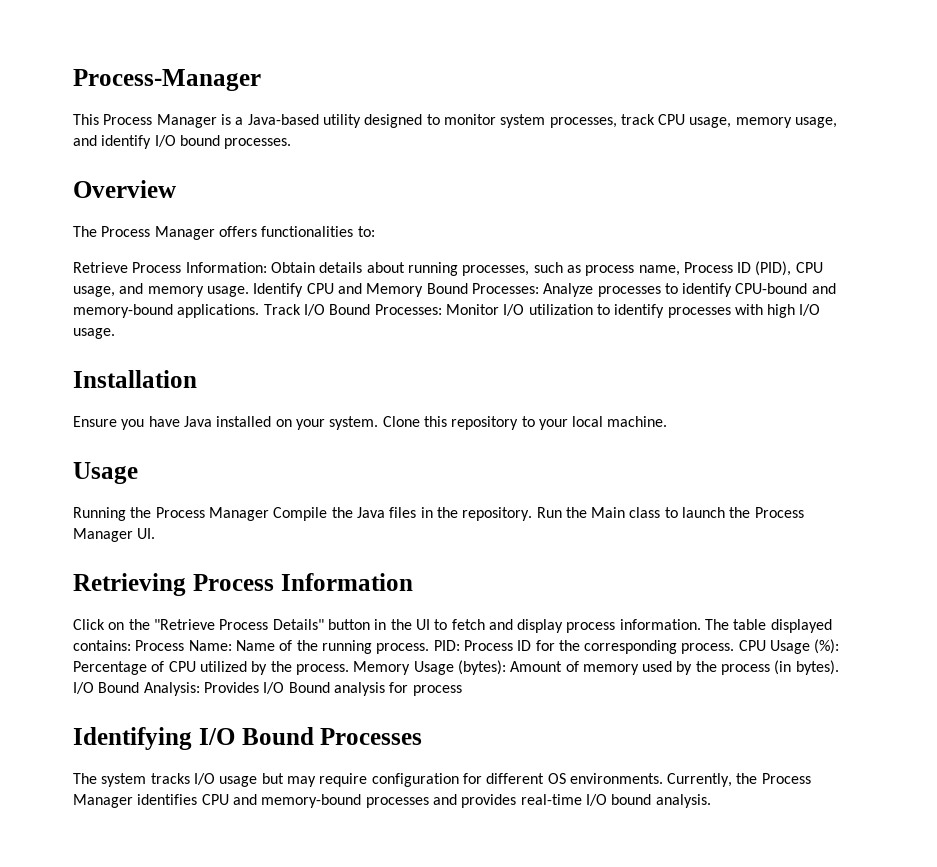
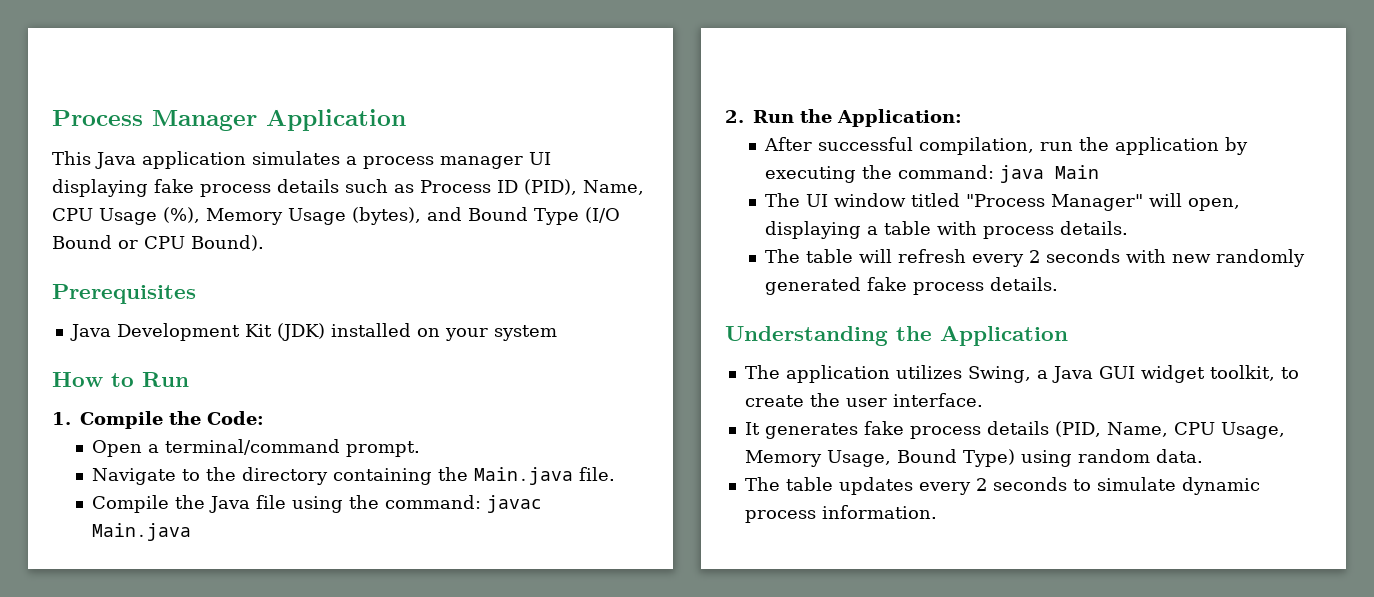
[73,69,261,91] [73,114,838,128] [73,135,292,149] [73,180,176,198] [73,226,375,240] [73,261,823,276] [73,283,836,297] [73,304,821,318] [73,328,115,339] [73,370,197,388] [73,416,668,430] [73,462,138,484] [73,507,804,521] [73,528,156,542] [73,573,413,596] [73,619,832,633] [73,639,840,654] [73,660,839,675] [73,682,462,696] [73,727,423,750] [73,773,811,787] [73,794,711,808] Process-Manager // This Process Manager is a Java-based utility designed to monitor system processes, track CPU usage, memory usage, and identify I/O bound processes. // Overview // The Process Manager offers functionalities to: // Retrieve Process Information: Obtain details about running processes, such as process name, Process ID (PID), CPU usage, and memory usage. Identify CPU and Memory Bound Processes: Analyze processes to identify CPU-bound and memory-bound applications. Track I/O Bound Processes: Monitor I/O utilization to identify processes with high I/O usage. // Installation // Ensure you have Java installed on your system. Clone this repository to your local machine. // Usage // Running the Process Manager Compile the Java files in the repository. Run the Main class to launch the Process Manager UI. // Retrieving Process Information // Click on the "Retrieve Process Details" button in the UI to fetch and display process information. The table displayed contains: Process Name: Name of the running process. PID: Process ID for the corresponding process. CPU Usage (%): Percentage of CPU utilized by the process. Memory Usage (bytes): Amount of memory used by the process (in bytes). I/O Bound Analysis: Provides I/O Bound analysis for process // Identifying I/O Bound Processes // The system tracks I/O usage but may require configuration for different OS environments. Currently, the Process Manager identifies CPU and memory-bound processes and provides real-time I/O bound analysis. -> [52,109,406,131] [52,151,551,169] [52,179,644,197] [52,207,620,225] [52,235,264,251] [52,284,196,304] [69,323,557,341] [52,372,189,387] [52,411,264,429] [92,439,421,457] [92,467,616,485] [92,495,543,513] [92,523,192,541] [725,109,962,127] [764,137,1249,155] [765,165,1100,183] [765,193,1241,211] [765,221,1129,239] [765,249,1306,267] [765,277,1059,295] [725,326,1068,346] [744,365,1299,383] [744,393,983,407] [744,421,1285,439] [744,449,1203,467] [744,477,1260,495] [744,505,937,523] Process Manager Application // This Java application simulates a process manager UI displaying fake process details such as Process ID (PID), Name, CPU Usage (%), Memory Usage (bytes), and Bound Type (I/O Bound or CPU Bound). // Prerequisites // Java Development Kit (JDK) installed on your system // How to Run // 1. Compile the Code: // Open a terminal/command prompt. // Navigate to the directory containing the Main.java file. // Compile the Java file using the command: javac Main.java // 2. Run the Application: // After successful compilation, run the application by executing the command: java Main // The UI window titled "Process Manager" will open, displaying a table with process details. // The table will refresh every 2 seconds with new randomly generated fake process details. // Understanding the Application // The application utilizes Swing, a Java GUI widget toolkit, to create the user interface. // It generates fake process details (PID, Name, CPU Usage, Memory Usage, Bound Type) using random data. // The table updates every 2 seconds to simulate dynamic process information.

